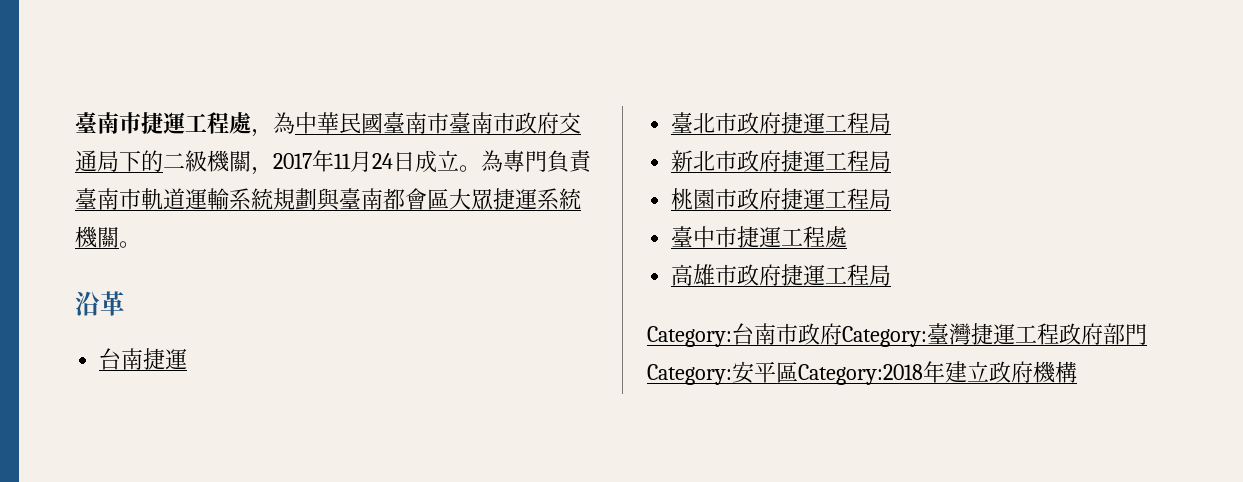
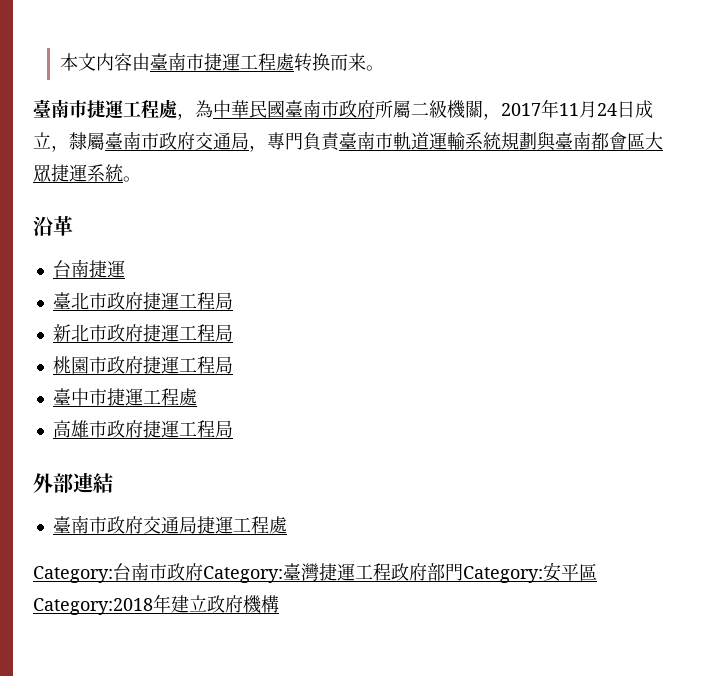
(75, 122) none -> [59,52,384,72] 本文内容由臺南市捷運工程處转换而来。 //
[449,112,581,134] [75,150,163,172] 臺南市政府交通局下的 -> [339,100,411,118] 政府所屬
[459,150,503,172] 。為 -> [51,131,267,152] ，隸屬臺南市政府交通局，
[75,226,119,248] 機關 -> (123, 173) none
(892, 275) none -> [33,472,113,493] [52,515,287,534] // 外部連結 // 臺南市政府交通局捷運工程處

